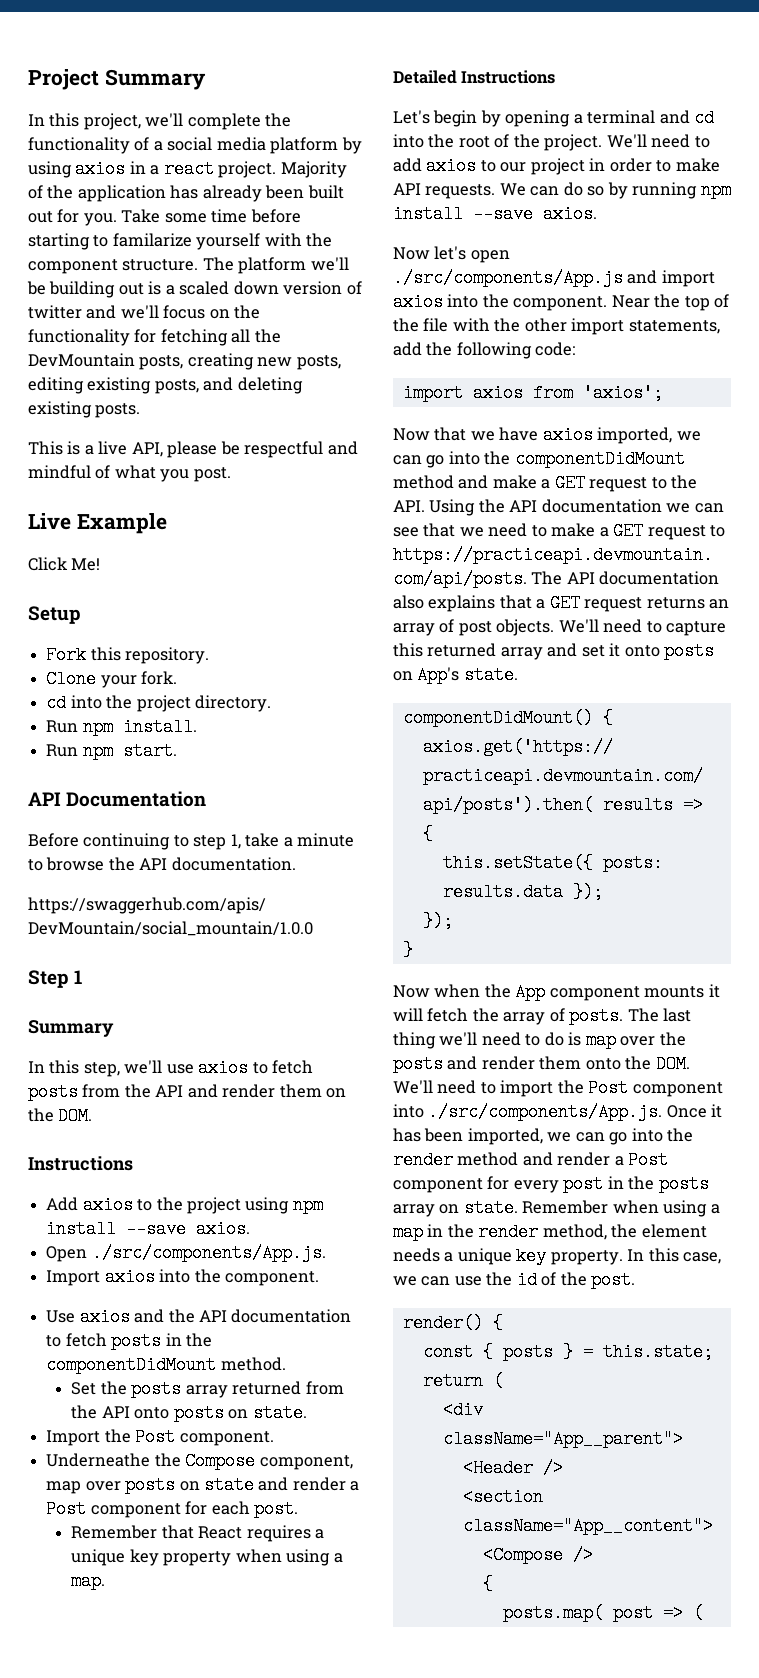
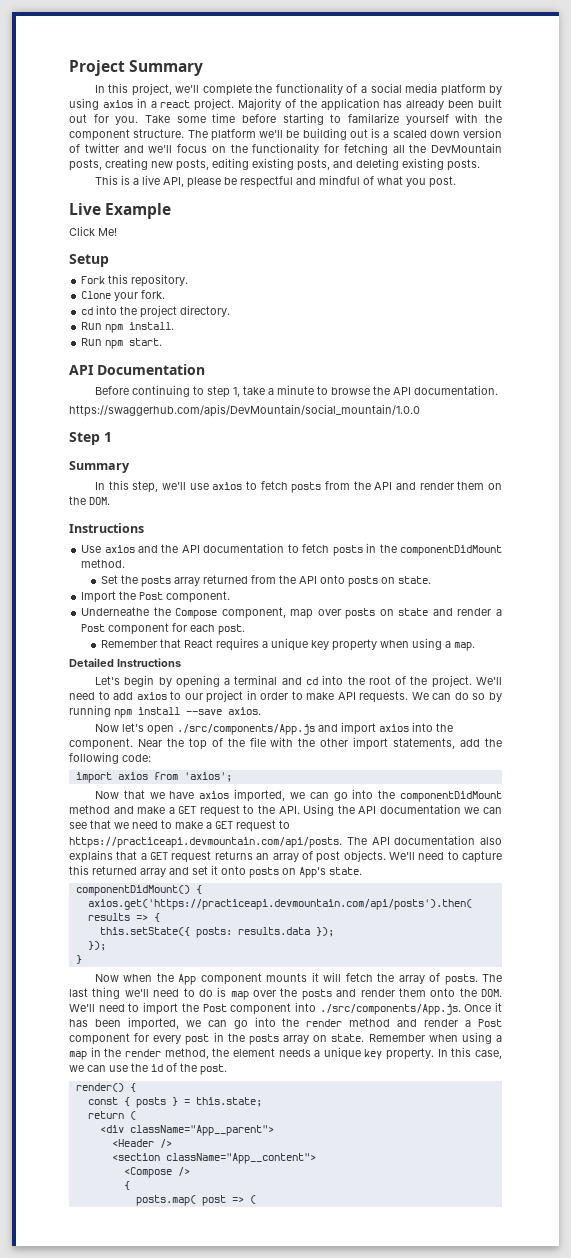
[46,1196,323,1214] [46,1220,251,1238] [46,1244,326,1262] [46,1268,319,1286] // Add axios to the project using npm install --save axios. // Open ./src/components/App.js. // Import axios into the component. -> (144, 528) none

